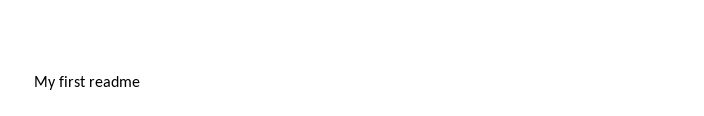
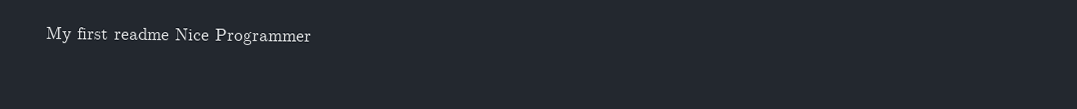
(141, 81) none -> [175,28,312,46] Nice Programmer

